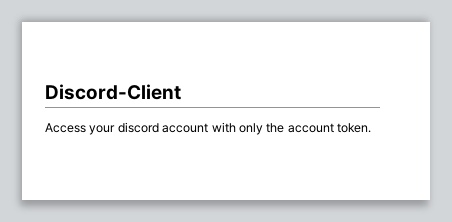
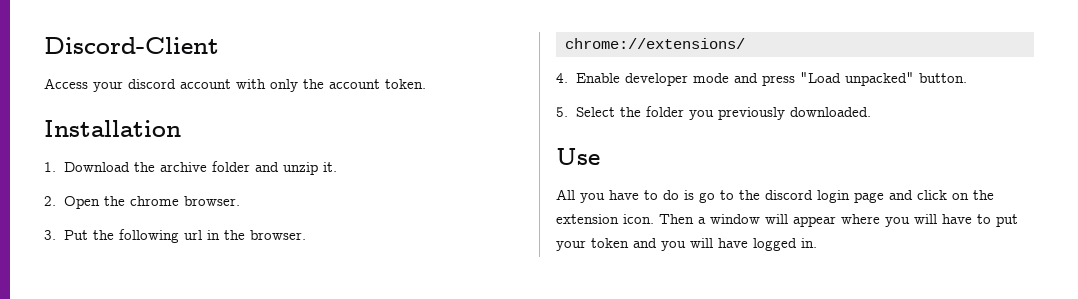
(371, 128) none -> [44,120,181,137] [44,161,338,175] [44,196,241,209] [44,229,307,243] [565,38,745,49] [556,72,968,86] [556,106,872,120] [556,148,600,165] [556,189,994,203] [556,214,1018,227] [556,238,817,251] // Installation // 1. Download the archive folder and unzip it. // 2. Open the chrome browser. // 3. Put the following url in the browser. // chrome://extensions/ // 4. Enable developer mode and press "Load unpacked" button. // 5. Select the folder you previously downloaded. // Use // All you have to do is go to the discord login page and click on the extension icon. Then a window will appear where you will have to put your token and you will have logged in.

